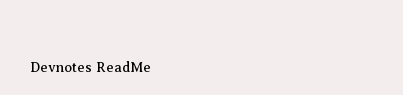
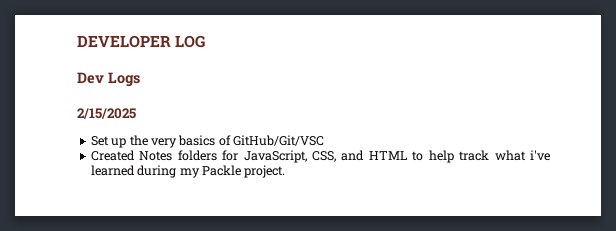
[30,61,151,72] Devnotes ReadMe -> [77,35,206,48] [77,72,140,87] [77,108,136,119] [90,135,324,148] [90,150,550,163] [90,165,286,178] DEVELOPER LOG // Dev Logs // 2/15/2025 // Set up the very basics of GitHub/Git/VSC // Created Notes folders for JavaScript, CSS, and HTML to help track what i've learned during my Packle project.

